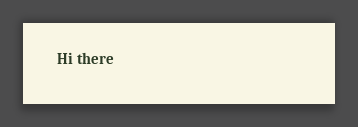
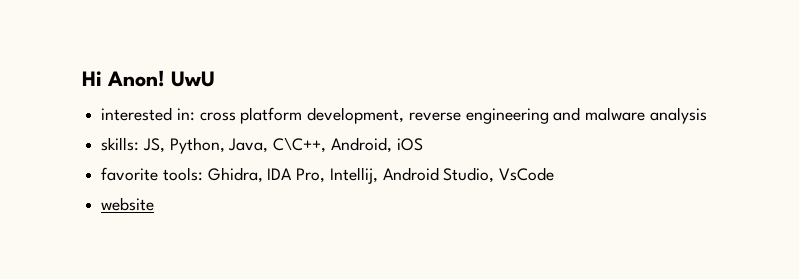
[77,52,115,64] there -> [107,70,215,87] [101,107,707,124] [101,137,423,154] [101,167,555,184] [101,197,155,211] Anon! UwU // interested in: cross platform development, reverse engineering and malware analysis // skills: JS, Python, Java, C\C++, Android, iOS // favorite tools: Ghidra, IDA Pro, Intellij, Android Studio, VsCode // website

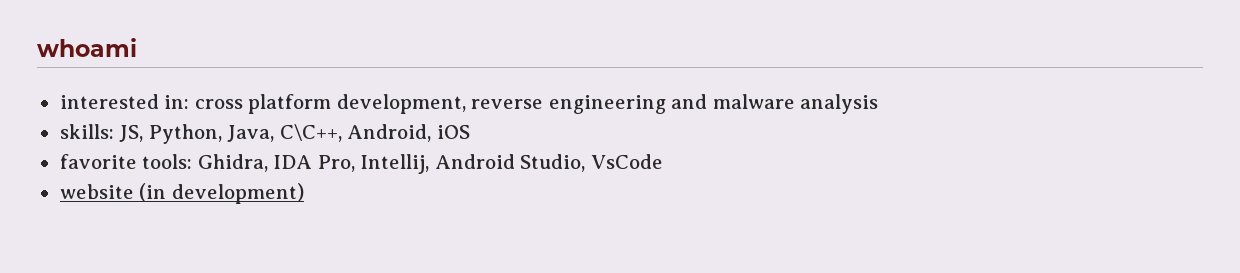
[82,70,215,87] Hi Anon! UwU -> [37,38,137,57] whoami
(155, 204) none -> [139,183,304,204] (in development)

